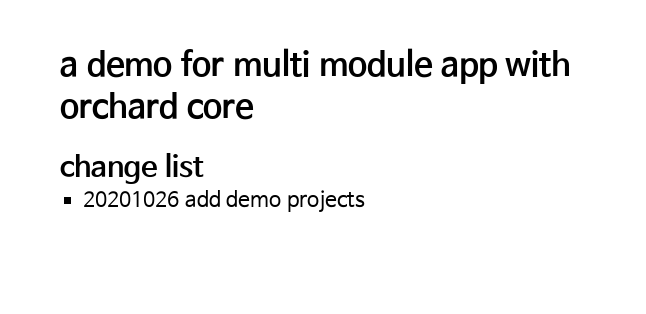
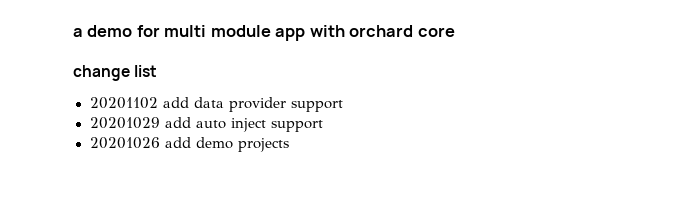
(204, 165) none -> [89,97,343,112] [89,117,323,132] // 20201102 add data provider support // 20201029 add auto inject support

